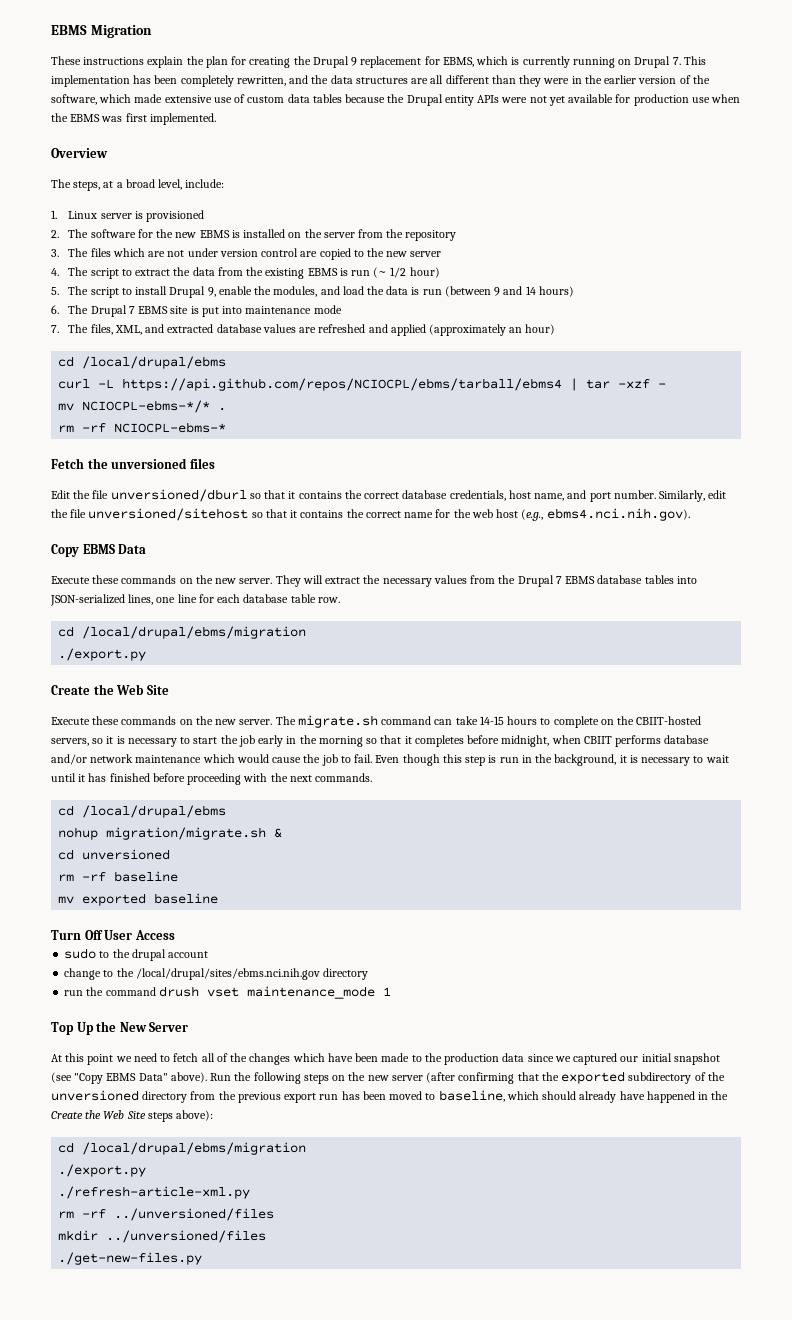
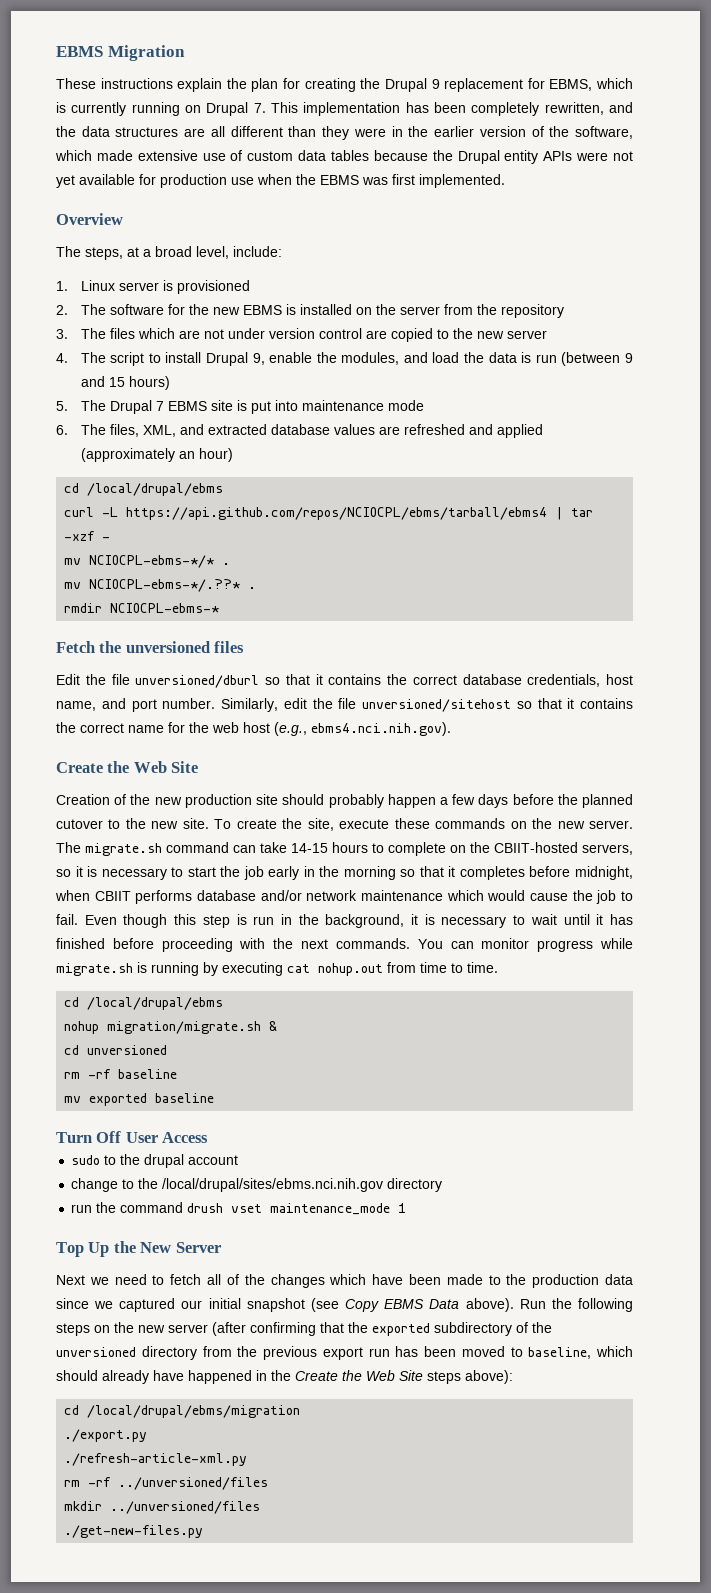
[135,267,440,279] [51,286,132,298] extract the data from the existing EBMS is run (~ 1/2 hour) // 5. The script to -> (161, 358) none
[525,286,536,295] 14 -> [108,377,125,387] 15
[51,305,59,314] 6. -> [56,401,68,411] 5.
[51,325,59,333] 7. -> [56,425,68,435] 6.
[58,423,107,433] rm -rf -> [64,579,257,592] [64,603,103,613] mv NCIOCPL-ebms-*/.??* . // rmdir
[51,544,147,557] [51,575,697,587] [50,594,340,606] [58,626,307,639] [58,648,147,661] [51,684,169,695] [51,717,90,725] Copy EBMS Data // Execute these commands on the new server. They will extract the necessary values from the Drupal 7 EBMS database tables into JSON-serialized lines, one line for each database table row. // cd /local/drupal/ebms/migration // ./export.py // Create the Web Site // Execute -> [56,761,199,773] [56,794,634,808] [56,818,390,831] Create the Web Site // Creation of the new production site should probably happen a few days before the planned cutover to the new site. To create the site, execute
(373, 777) none -> [417,938,633,952] [56,962,498,976] You can monitor progress while migrate.sh is running by executing cat nohup.out from time to time.
[51,1053,114,1065] At this point -> [56,1275,85,1285] Next
[74,1073,168,1084] "Copy EBMS Data" -> [345,1299,460,1312] Copy EBMS Data

